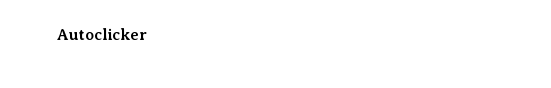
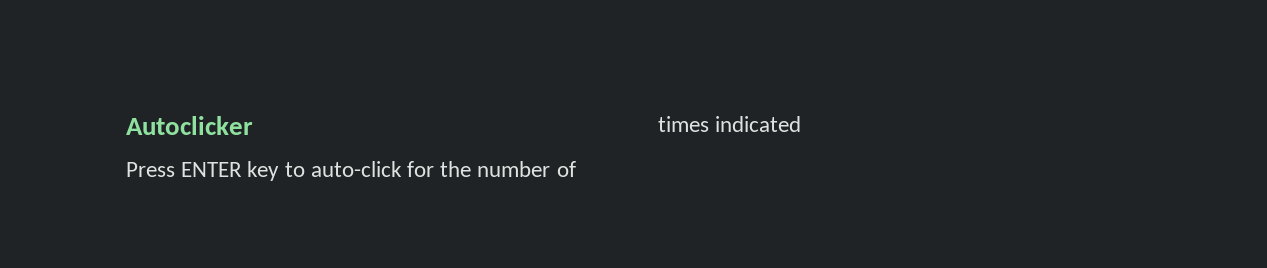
(147, 34) none -> [126,161,576,181] [658,116,802,132] // Press ENTER key to auto-click for the number of times indicated

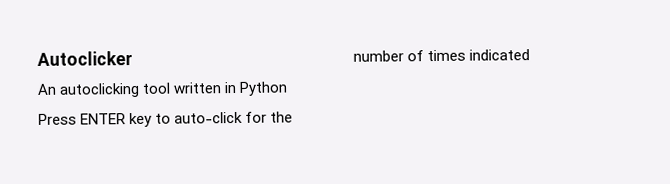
(253, 125) none -> [37,81,289,98] // An autoclicking tool written in Python

